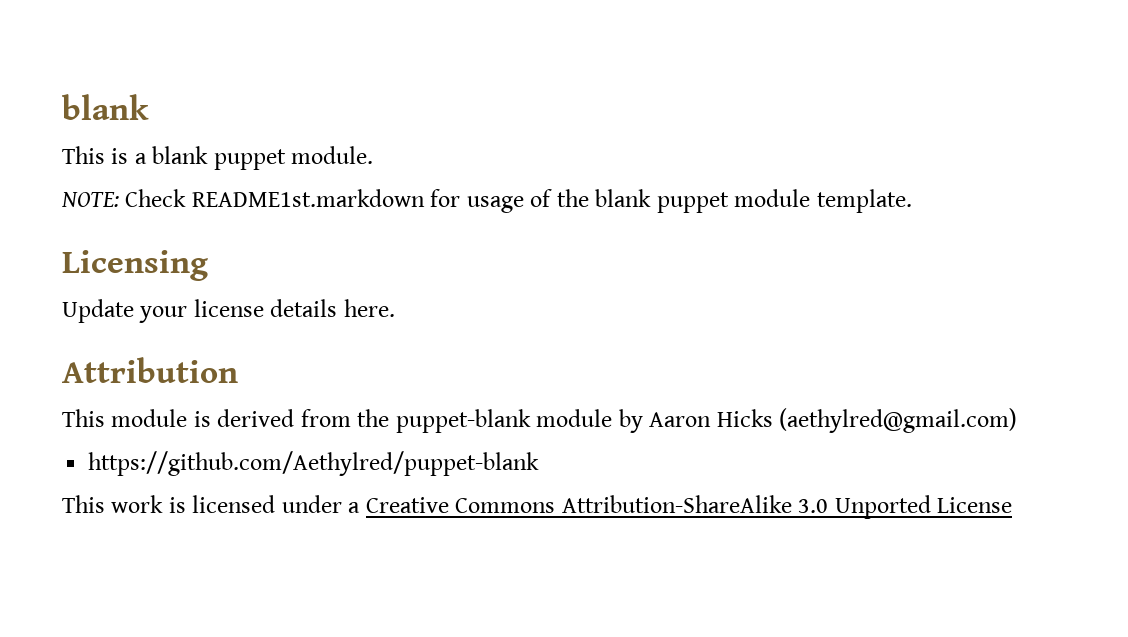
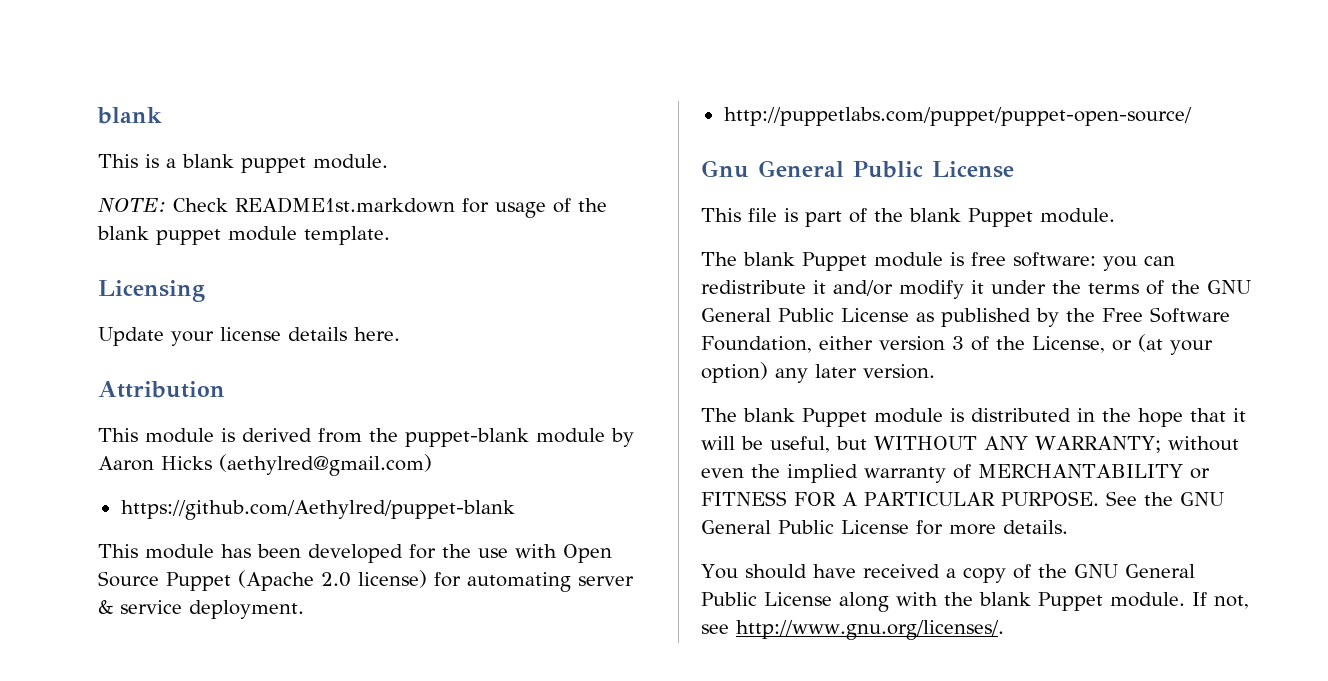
[111,495,1013,519] work is licensed under a Creative Commons Attribution-ShareAlike 3.0 Unported License -> [145,544,612,563] [98,570,634,592] [98,599,304,619] [723,107,1192,126] [701,160,1014,178] [701,208,1115,227] [701,252,1175,271] [701,280,1251,299] [701,307,1230,327] [701,334,1213,355] [701,362,935,383] [701,408,1246,427] [701,436,1239,453] [701,464,1210,483] [701,491,1224,506] [701,520,1068,535] [701,564,1195,583] [701,592,1249,612] [701,620,1004,640] module has been developed for the use with Open Source Puppet (Apache 2.0 license) for automating server & service deployment. // http://puppetlabs.com/puppet/puppet-open-source/ // Gnu General Public License // This file is part of the blank Puppet module. // The blank Puppet module is free software: you can redistribute it and/or modify it under the terms of the GNU General Public License as published by the Free Software Foundation, either version 3 of the License, or (at your option) any later version. // The blank Puppet module is distributed in the hope that it will be useful, but WITHOUT ANY WARRANTY; without even the implied warranty of MERCHANTABILITY or FITNESS FOR A PARTICULAR PURPOSE. See the GNU General Public License for more details. // You should have received a copy of the GNU General Public License along with the blank Puppet module. If not, see http://www.gnu.org/licenses/.

